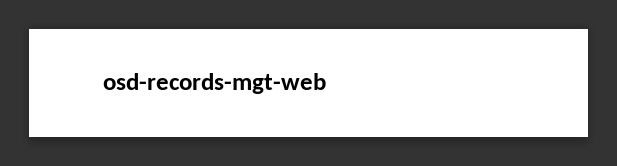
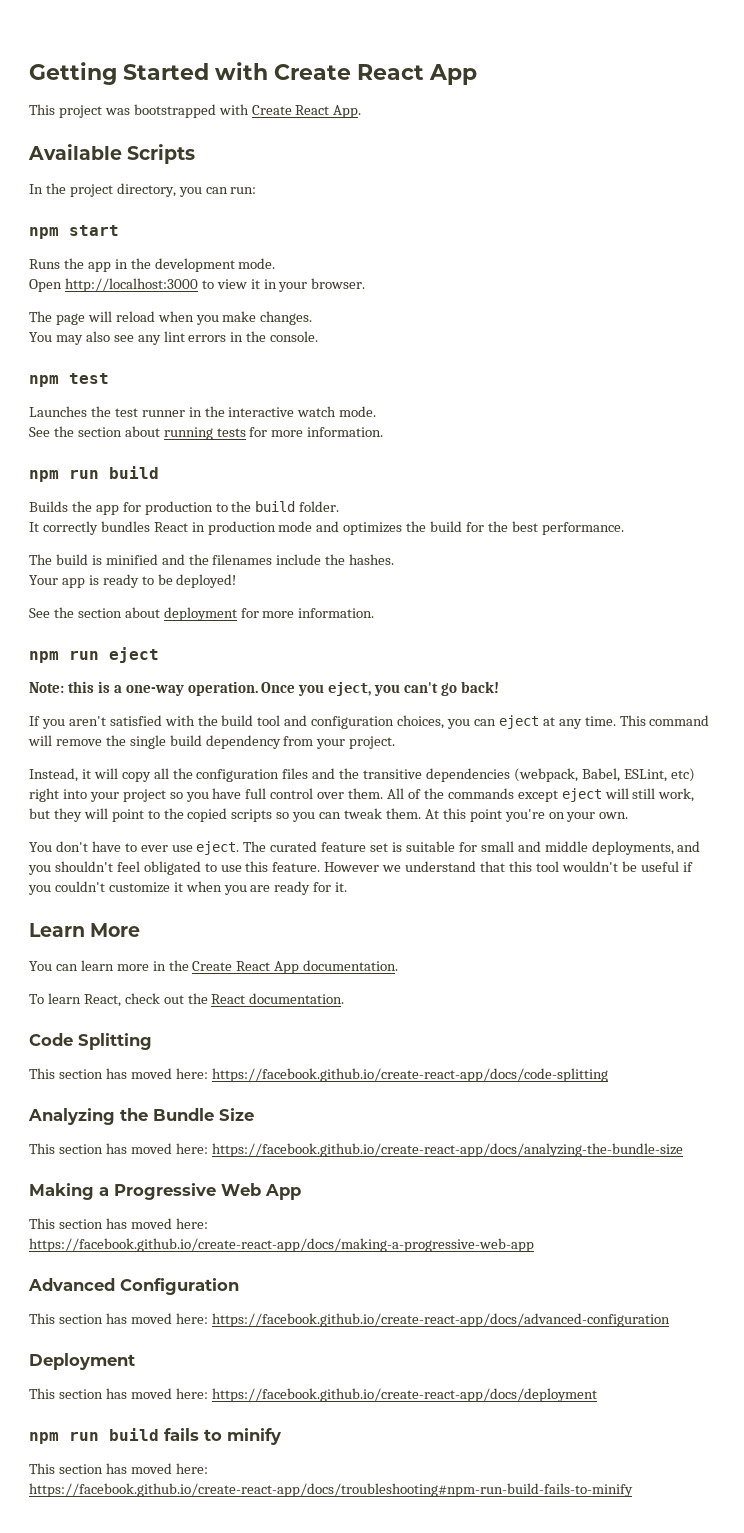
[103,73,326,94] osd-records-mgt-web -> [29,62,477,85] [29,104,362,118] [28,144,196,164] [29,183,257,197] [29,225,119,239] [29,258,276,272] [29,278,366,292] [29,311,313,325] [29,331,319,345] [29,373,109,387] [29,406,377,417] [29,426,384,440] [29,466,159,482] [29,501,340,515] [29,521,624,535] [29,554,395,565] [29,574,237,588] [29,607,375,621] [29,647,159,663] [29,681,499,696] [29,715,710,729] [28,735,396,749] [29,768,695,782] [29,788,695,802] [29,808,629,822] [29,841,701,855] [28,861,693,875] [28,881,348,895] [29,923,141,937] [29,960,399,974] [29,993,345,1007] [29,1033,152,1050] [29,1068,608,1082] [28,1108,254,1125] [29,1143,683,1157] [29,1183,301,1200] [29,1218,208,1229] [29,1238,534,1252] [28,1278,239,1295] [29,1313,670,1327] [29,1353,135,1370] [29,1388,597,1402] [29,1428,281,1445] [29,1463,208,1474] [29,1483,633,1497] Getting Started with Create React App // This project was bootstrapped with Create React App. // Available Scripts // In the project directory, you can run: // npm start // Runs the app in the development mode. // Open http://localhost:3000 to view it in your browser. // The page will reload when you make changes. // You may also see any lint errors in the console. // npm test // Launches the test runner in the interactive watch mode. // See the section about running tests for more information. // npm run build // Builds the app for production to the build folder. // It correctly bundles React in production mode and optimizes the build for the best performance. // The build is minified and the filenames include the hashes. // Your app is ready to be deployed! // See the section about deployment for more information. // npm run eject // Note: this is a one-way operation. Once you eject, you can't go back! // If you aren't satisfied with the build tool and configuration choices, you can eject at any time. This command will remove the single build dependency from your project. // Instead, it will copy all the configuration files and the transitive dependencies (webpack, Babel, ESLint, etc) right into your project so you have full control over them. All of the commands except eject will still work, but they will point to the copied scripts so you can tweak them. At this point you're on your own. // You don't have to ever use eject. The curated feature set is suitable for small and middle deployments, and you shouldn't feel obligated to use this feature. However we understand that this tool wouldn't be useful if you couldn't customize it when you are ready for it. // Learn More // You can learn more in the Create React App documentation. // To learn React, check out the React documentation. // Code Splitting // This section has moved here: https://facebook.github.io/create-react-app/docs/code-splitting // Analyzing the Bundle Size // This section has moved here: https://facebook.github.io/create-react-app/docs/analyzing-the-bundle-size // Making a Progressive Web App // This section has moved here: https://facebook.github.io/create-react-app/docs/making-a-progressive-web-app // Advanced Configuration // This section has moved here: https://facebook.github.io/create-react-app/docs/advanced-configuration // Deployment // This section has moved here: https://facebook.github.io/create-react-app/docs/deployment // npm run build fails to minify // This section has moved here: https://facebook.github.io/create-react-app/docs/troubleshooting#npm-run-build-fails-to-minify

